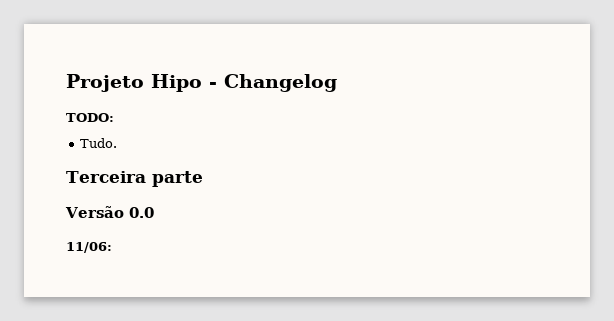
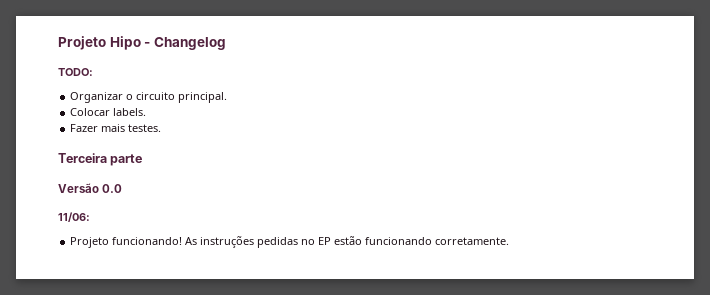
[80,138,118,148] Tudo. -> [70,92,228,103] [70,108,147,116] [70,124,162,132] Organizar o circuito principal. // Colocar labels. // Fazer mais testes.
(112, 247) none -> [70,236,510,248] // Projeto funcionando! As instruções pedidas no EP estão funcionando corretamente.

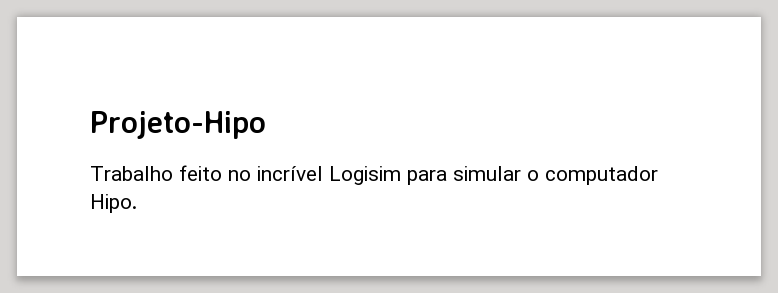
[58,36,226,50] [58,68,93,76] [70,92,228,103] [70,108,147,116] [70,124,162,132] [58,153,143,166] [58,183,123,193] [58,212,90,222] [70,236,510,248] Projeto Hipo - Changelog // TODO: // Organizar o circuito principal. // Colocar labels. // Fazer mais testes. // Terceira parte // Versão 0.0 // 11/06: // Projeto funcionando! As instruções pedidas no EP estão funcionando corretamente. -> [90,111,266,139] [90,165,658,185] [90,194,137,213] Projeto-Hipo // Trabalho feito no incrível Logisim para simular o computador Hipo.

